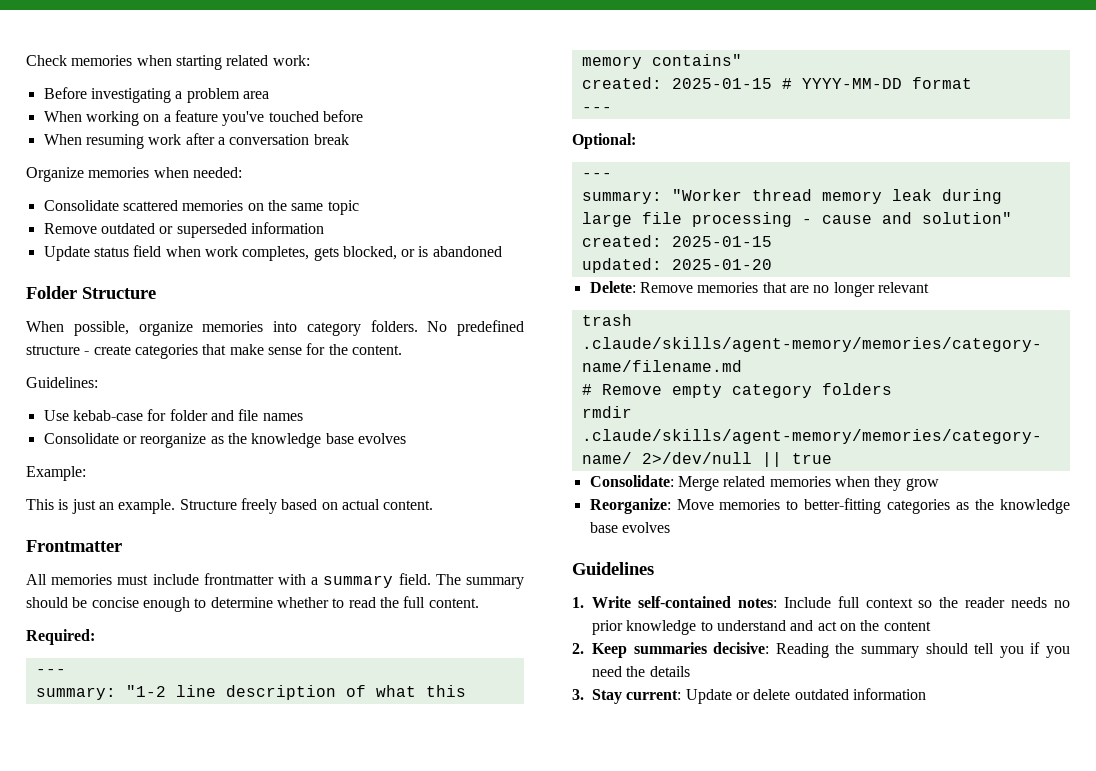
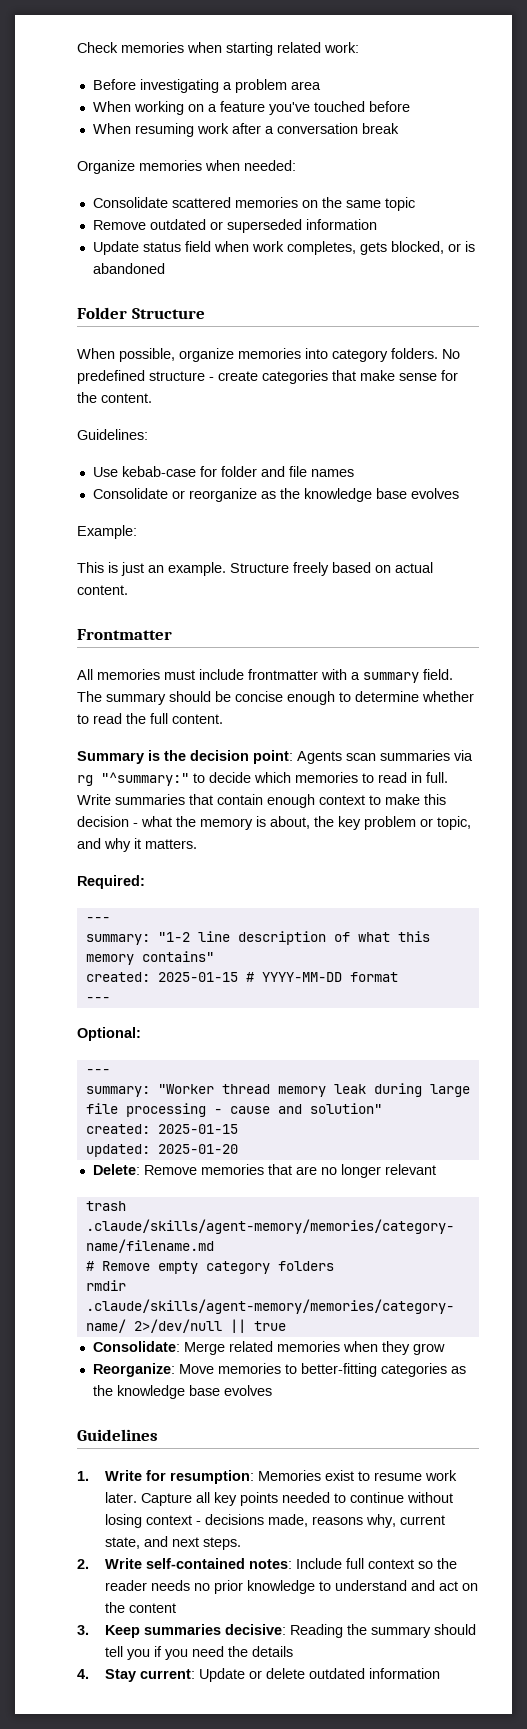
(479, 603) none -> [77,750,473,764] [77,772,448,786] [77,794,446,808] [77,816,471,830] [77,838,197,852] // Summary is the decision point: Agents scan summaries via rg "^summary:" to decide which memories to read in full. Write summaries that contain enough context to make this decision - what the memory is about, the key problem or topic, and why it matters.
(631, 602) none -> [146,1470,458,1484] [105,1492,454,1506] [105,1514,446,1528] [105,1536,242,1550] [77,1558,143,1569] for resumption: Memories exist to resume work later. Capture all key points needed to continue without losing context - decisions made, reasons why, current state, and next steps. // 2. Write
[572,643,584,654] 2. -> [77,1625,89,1635] 3.
[572,689,584,700] 3. -> [77,1669,89,1679] 4.

